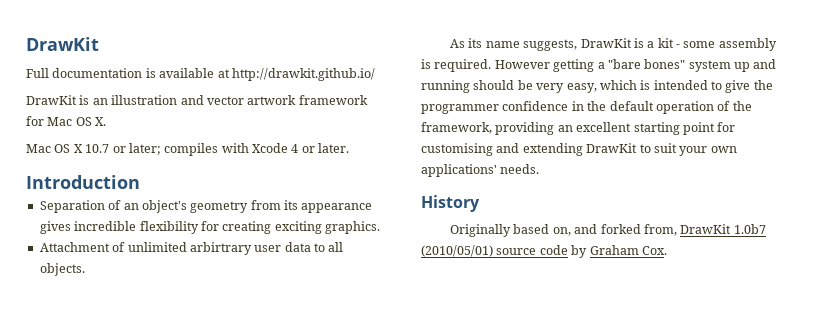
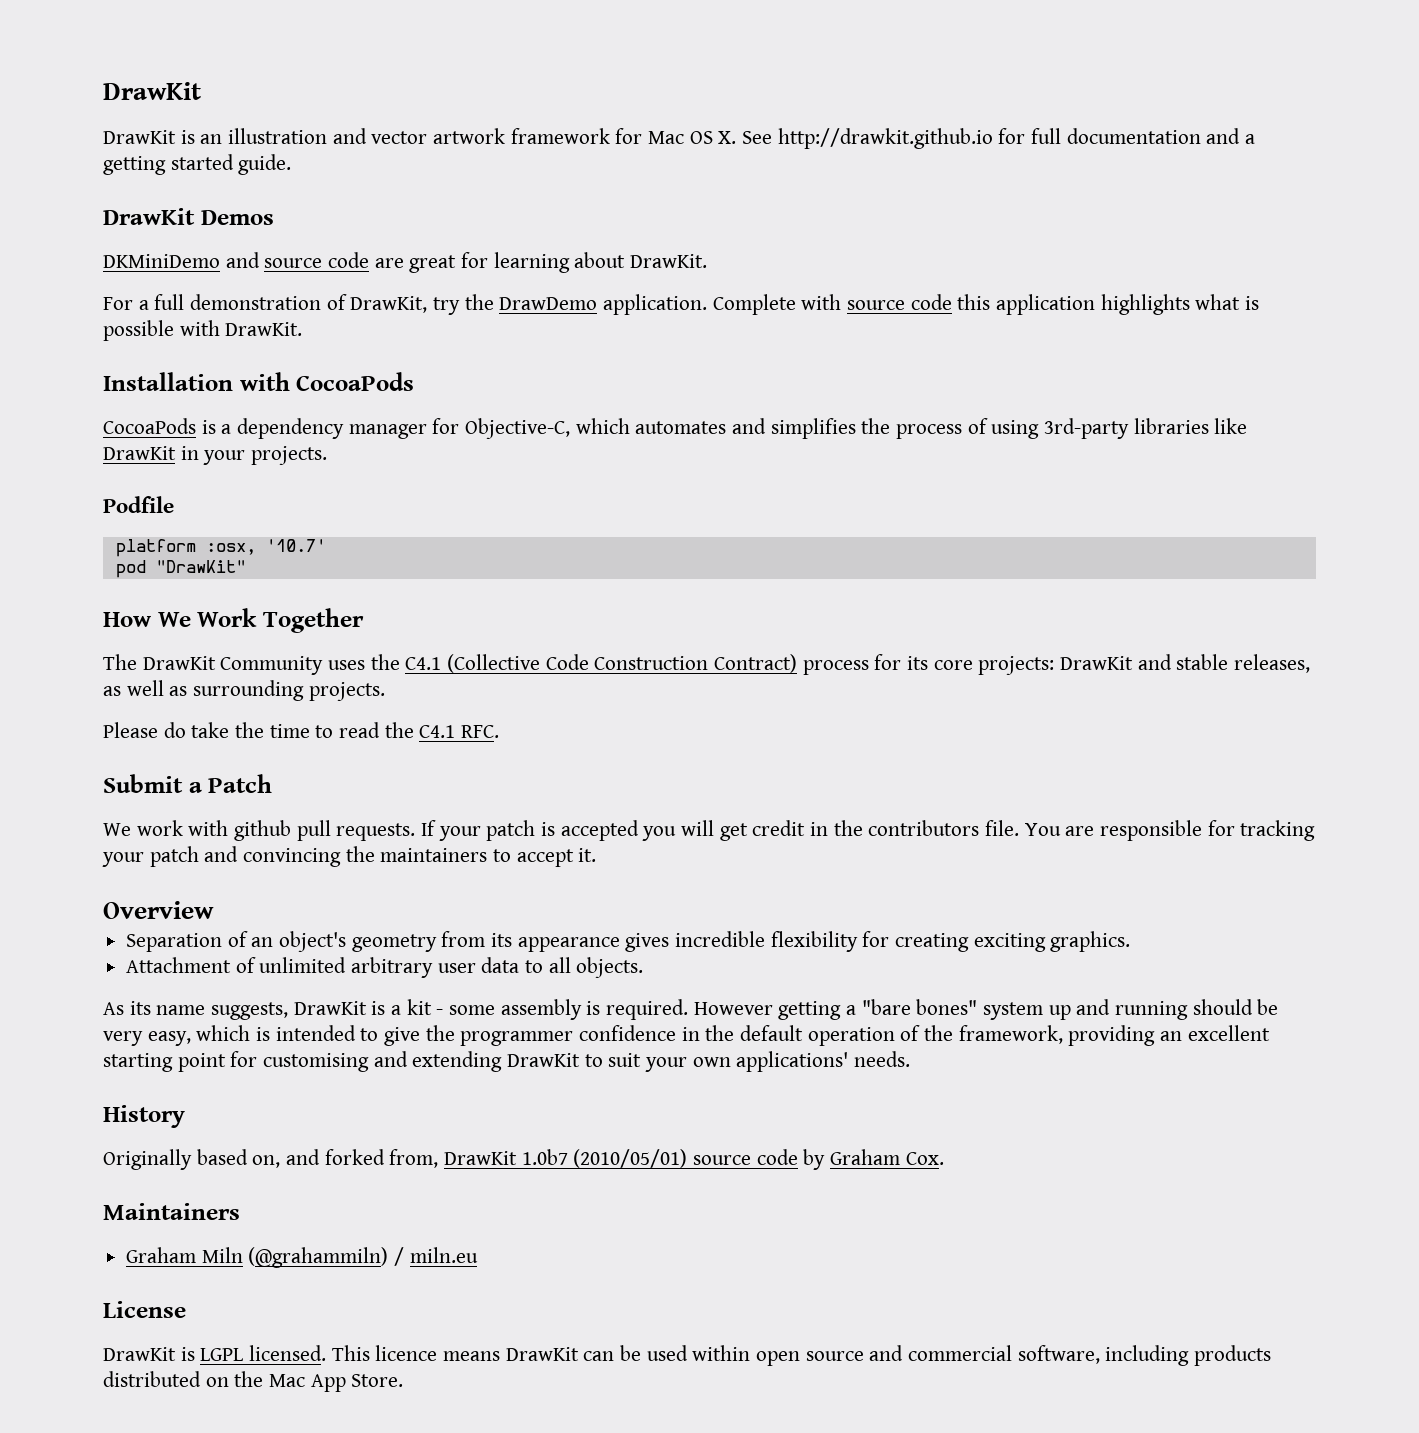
[26,37,99,51] [26,68,375,81] DrawKit // Full documentation is available at http://drawkit.github.io/ -> [103,82,201,100] DrawKit
[26,143,350,156] [26,175,140,189] // Mac OS X 10.7 or later; compiles with Xcode 4 or later. // Introduction -> [742,128,1256,149] [103,154,292,175] [103,208,274,225] [103,252,708,273] [103,294,1260,315] [103,320,303,341] [103,372,415,391] [103,418,1248,439] [103,446,328,465] [103,496,174,513] [115,539,326,557] [115,560,246,578] [103,608,364,633] [103,654,1311,675] [103,680,385,701] [103,722,500,738] [103,774,273,793] [103,820,1316,841] [102,846,597,867] [103,901,214,919] See http://drawkit.github.io for full documentation and a getting started guide. // DrawKit Demos // DKMiniDemo and source code are great for learning about DrawKit. // For a full demonstration of DrawKit, try the DrawDemo application. Complete with source code this application highlights what is possible with DrawKit. // Installation with CocoaPods // CocoaPods is a dependency manager for Objective-C, which automates and simplifies the process of using 3rd-party libraries like DrawKit in your projects. // Podfile // platform :osx, '10.7' // pod "DrawKit" // How We Work Together // The DrawKit Community uses the C4.1 (Collective Code Construction Contract) process for its core projects: DrawKit and stable releases, as well as surrounding projects. // Please do take the time to read the C4.1 RFC. // Submit a Patch // We work with github pull requests. If your patch is accepted you will get credit in the contributors file. You are responsible for tracking your patch and convincing the maintainers to accept it. // Overview
[189,242,252,255] arbirtrary -> [351,957,434,978] arbitrary
(667, 250) none -> [103,1203,240,1220] [126,1247,478,1268] [103,1301,186,1318] [103,1345,1272,1366] [103,1371,404,1392] // Maintainers // Graham Miln (@grahammiln) / miln.eu // License // DrawKit is LGPL licensed. This licence means DrawKit can be used within open source and commercial software, including products distributed on the Mac App Store.

